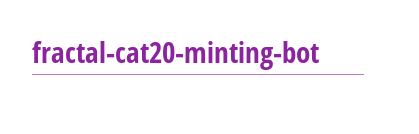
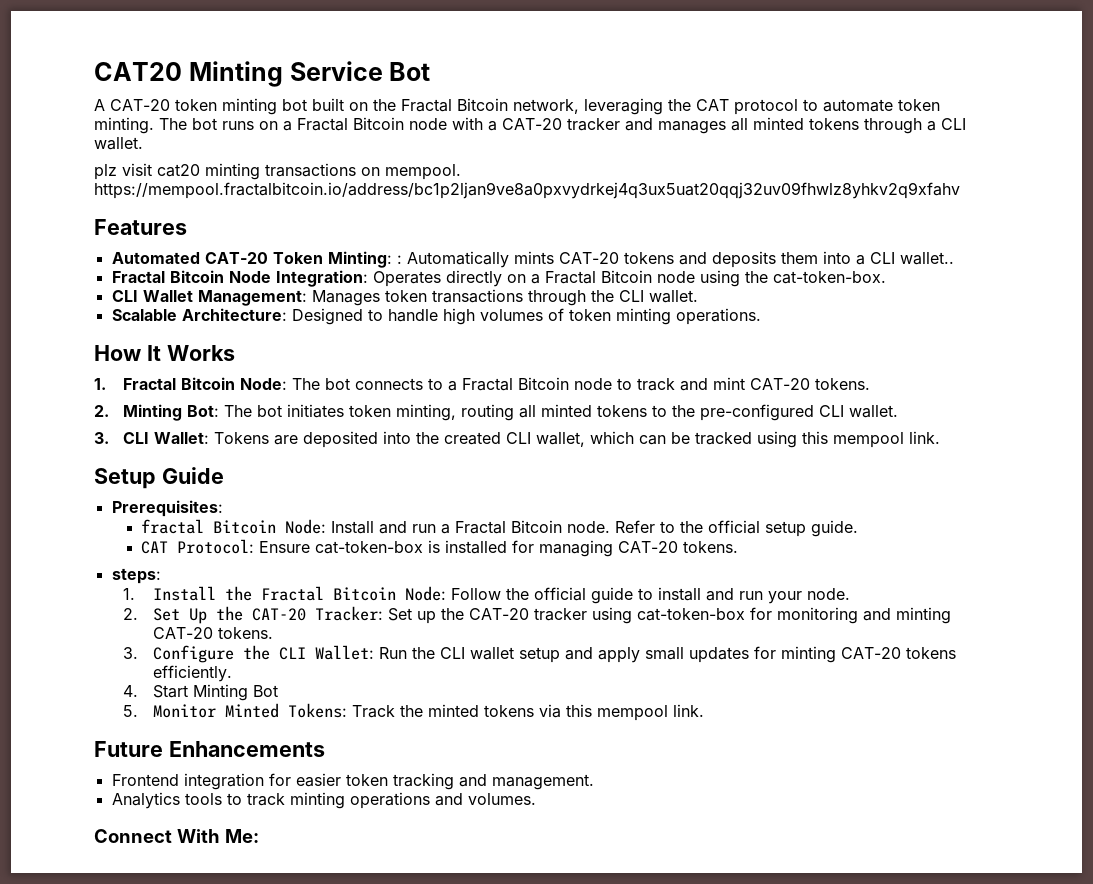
[32,41,319,70] fractal-cat20-minting-bot -> [94,61,431,87] [94,98,940,115] [94,117,966,134] [94,137,143,150] [94,163,461,180] [94,182,960,199] [94,219,187,235] [111,251,954,268] [111,270,886,287] [111,289,698,306] [111,308,761,325] [94,345,235,361] [94,377,871,391] [94,404,899,421] [94,431,941,448] [94,467,224,489] [111,500,223,517] [140,519,858,537] [140,539,738,557] [111,568,161,584] [123,586,850,604] [123,606,951,624] [152,627,273,639] [123,645,956,663] [152,665,232,682] [123,684,278,701] [123,703,704,721] [94,741,325,757] [111,773,594,790] [111,792,536,809] [94,829,259,843] CAT20 Minting Service Bot // A CAT-20 token minting bot built on the Fractal Bitcoin network, leveraging the CAT protocol to automate token minting. The bot runs on a Fractal Bitcoin node with a CAT-20 tracker and manages all minted tokens through a CLI wallet. // plz visit cat20 minting transactions on mempool. https://mempool.fractalbitcoin.io/address/bc1p2ljan9ve8a0pxvydrkej4q3ux5uat20qqj32uv09fhwlz8yhkv2q9xfahv // Features // Automated CAT-20 Token Minting: : Automatically mints CAT-20 tokens and deposits them into a CLI wallet.. // Fractal Bitcoin Node Integration: Operates directly on a Fractal Bitcoin node using the cat-token-box. // CLI Wallet Management: Manages token transactions through the CLI wallet. // Scalable Architecture: Designed to handle high volumes of token minting operations. // How It Works // 1. Fractal Bitcoin Node: The bot connects to a Fractal Bitcoin node to track and mint CAT-20 tokens. // 2. Minting Bot: The bot initiates token minting, routing all minted tokens to the pre-configured CLI wallet. // 3. CLI Wallet: Tokens are deposited into the created CLI wallet, which can be tracked using this mempool link. // Setup Guide // Prerequisites: // fractal Bitcoin Node: Install and run a Fractal Bitcoin node. Refer to the official setup guide. // CAT Protocol: Ensure cat-token-box is installed for managing CAT-20 tokens. // steps: // 1. Install the Fractal Bitcoin Node: Follow the official guide to install and run your node. // 2. Set Up the CAT-20 Tracker: Set up the CAT-20 tracker using cat-token-box for monitoring and minting CAT-20 tokens. // 3. Configure the CLI Wallet: Run the CLI wallet setup and apply small updates for minting CAT-20 tokens efficiently. // 4. Start Minting Bot // 5. Monitor Minted Tokens: Track the minted tokens via this mempool link. // Future Enhancements // Frontend integration for easier token tracking and management. // Analytics tools to track minting operations and volumes. // Connect With Me:

